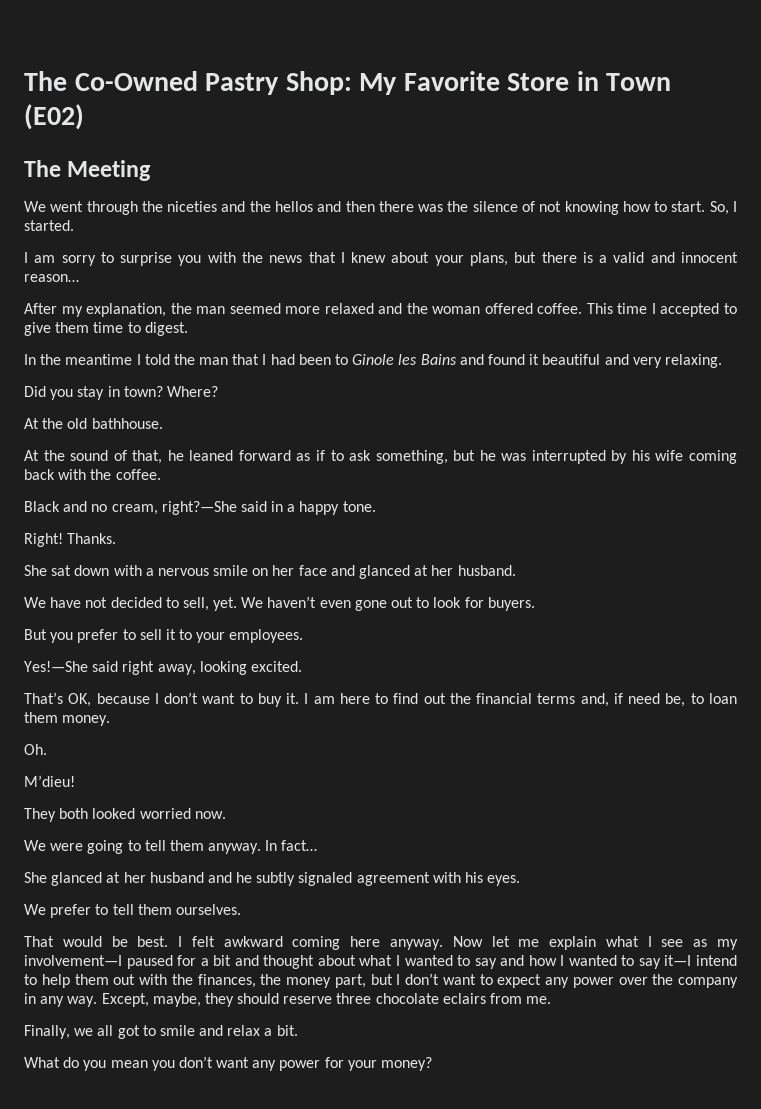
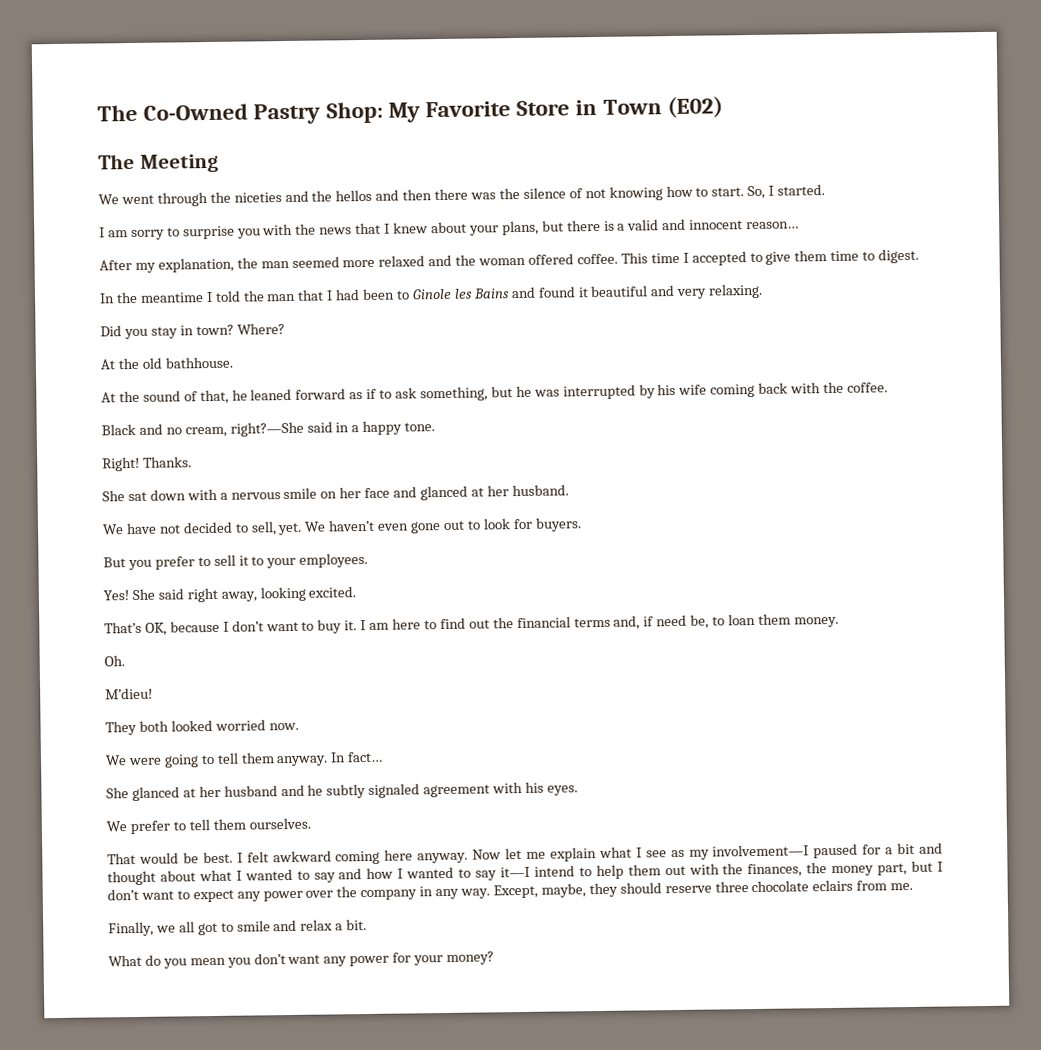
[24,661,88,672] Yes!—She -> [103,588,155,601] Yes! She

